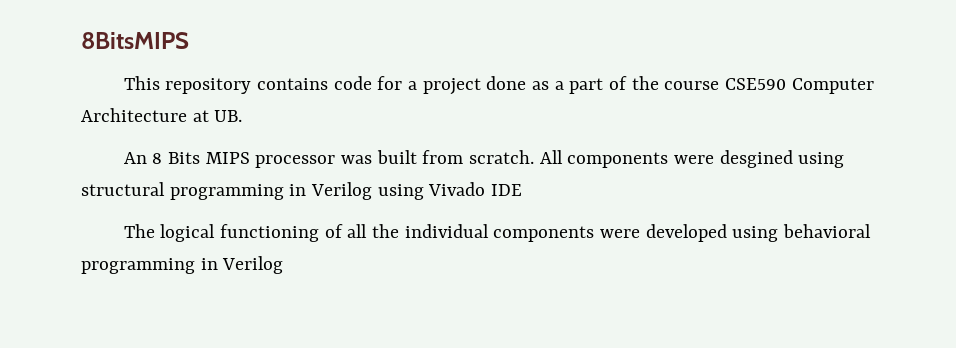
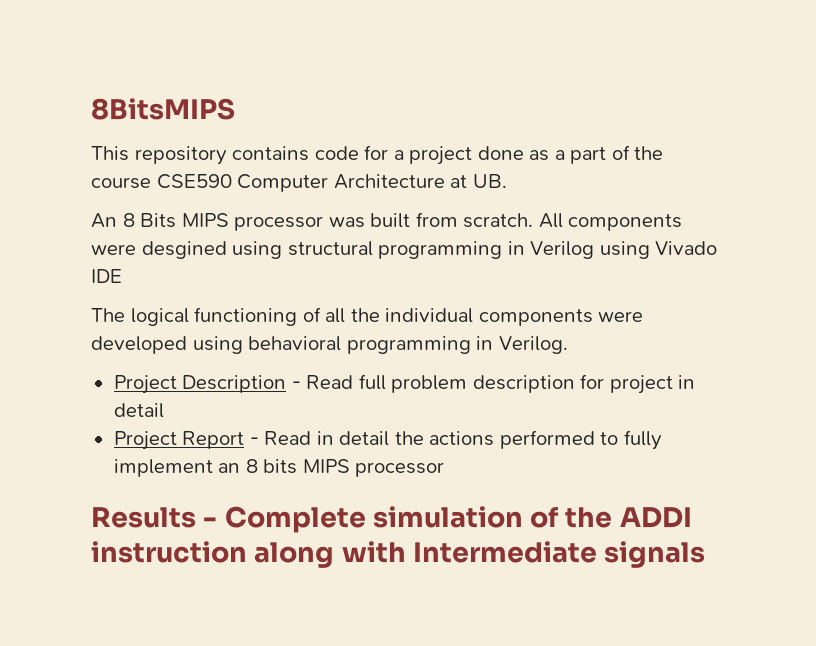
[222,256,284,274] Verilog -> [498,336,568,354] [113,374,696,394] [113,403,164,418] [113,430,662,450] [113,459,445,477] [91,506,692,533] [91,541,706,568] Verilog. // Project Description - Read full problem description for project in detail // Project Report - Read in detail the actions performed to fully implement an 8 bits MIPS processor // Results - Complete simulation of the ADDI instruction along with Intermediate signals

